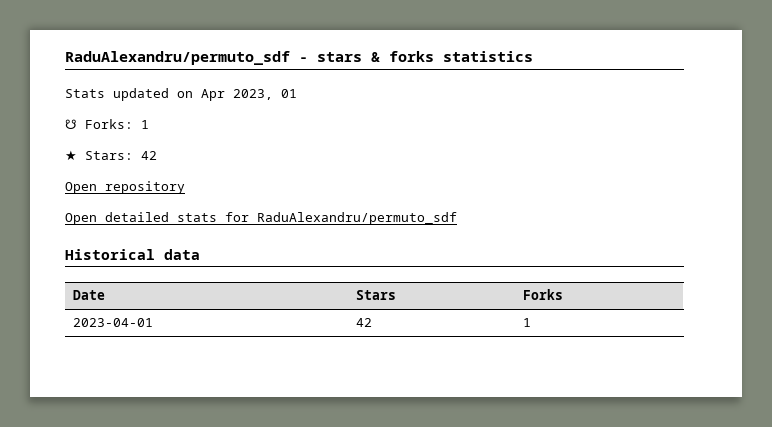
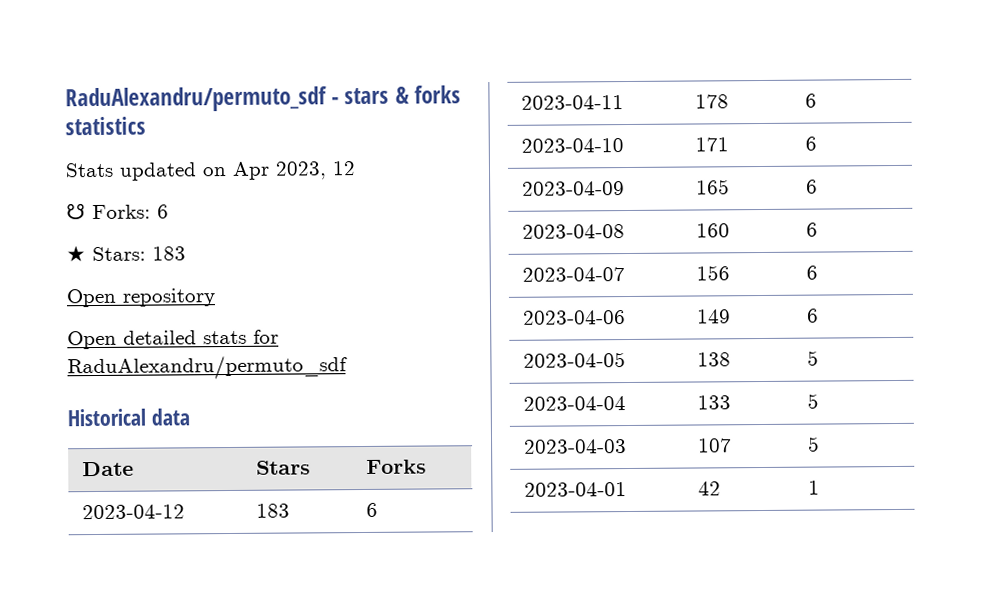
[281,89,297,98] 01 -> [332,161,356,176] 12
[141,120,149,129] 1 -> [157,204,169,219] 6
[141,151,157,160] 42 -> [152,246,186,261] 183
(564, 294) none -> [81,504,185,520] [255,503,290,518] [365,502,378,517] [520,95,624,110] [694,94,729,109] [804,93,817,108] [520,138,624,153] [694,137,729,152] [804,136,817,151] [521,181,625,196] [695,179,730,195] [805,179,818,194] [521,224,625,239] [695,223,730,238] [805,222,818,237] [521,267,625,282] [695,265,730,281] [805,265,818,280] [522,310,626,325] [696,309,731,324] [806,308,819,323] [522,352,626,368] [696,352,731,367] [806,350,819,366] [522,396,626,411] [696,395,731,410] [806,393,819,409] [523,439,627,454] [697,438,732,453] [807,436,820,452] // 2023-04-12 | 183 | 6 // 2023-04-11 | 178 | 6 // 2023-04-10 | 171 | 6 // 2023-04-09 | 165 | 6 // 2023-04-08 | 160 | 6 // 2023-04-07 | 156 | 6 // 2023-04-06 | 149 | 6 // 2023-04-05 | 138 | 5 // 2023-04-04 | 133 | 5 // 2023-04-03 | 107 | 5

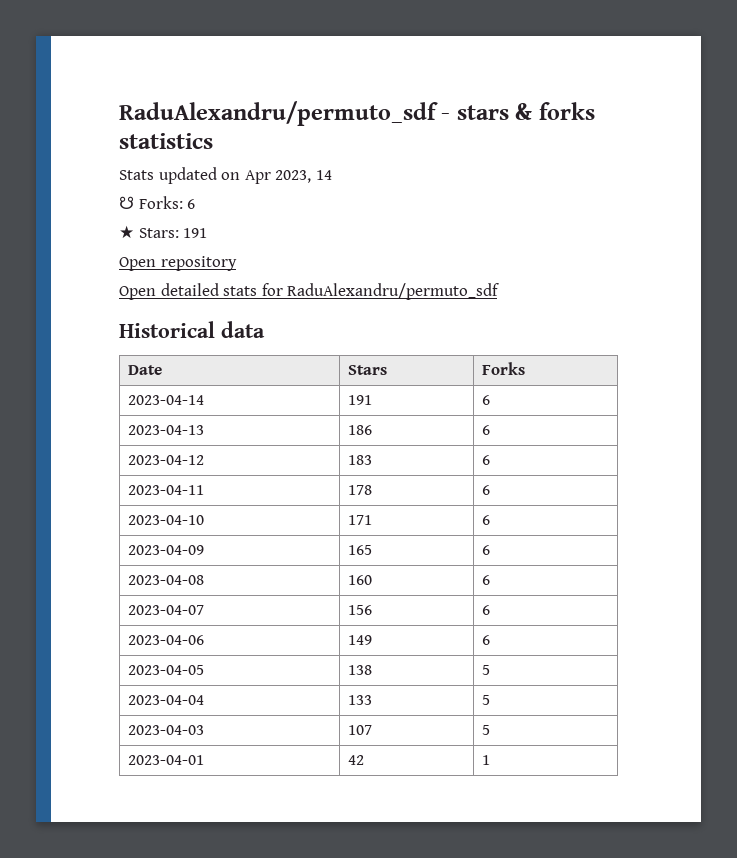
[332,161,356,176] 12 -> [315,170,332,180] 14
[152,246,186,261] 183 -> [183,228,208,238] 191
(427, 466) none -> [128,395,205,405] [348,395,373,405] [482,395,491,405] [128,425,205,435] [348,425,373,435] [482,425,491,435] // 2023-04-14 | 191 | 6 // 2023-04-13 | 186 | 6

